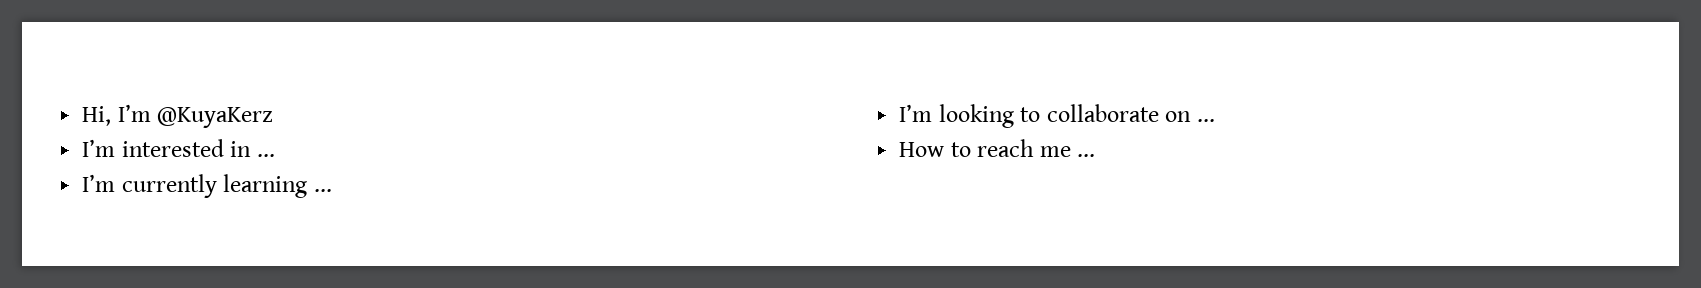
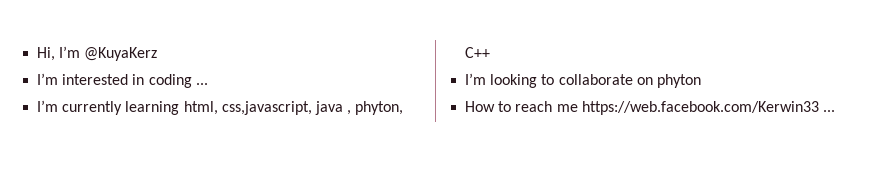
(252, 149) none -> [148,74,192,88] coding
[313,189,332,192] ... -> [183,101,404,115] [465,47,491,58] html, css,javascript, java , phyton, C++
[1196,119,1215,122] ... -> [656,74,701,88] phyton
(1071, 151) none -> [581,101,819,115] https://web.facebook.com/Kerwin33

